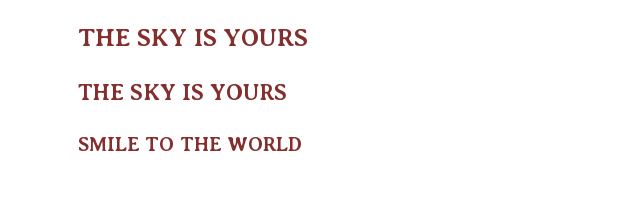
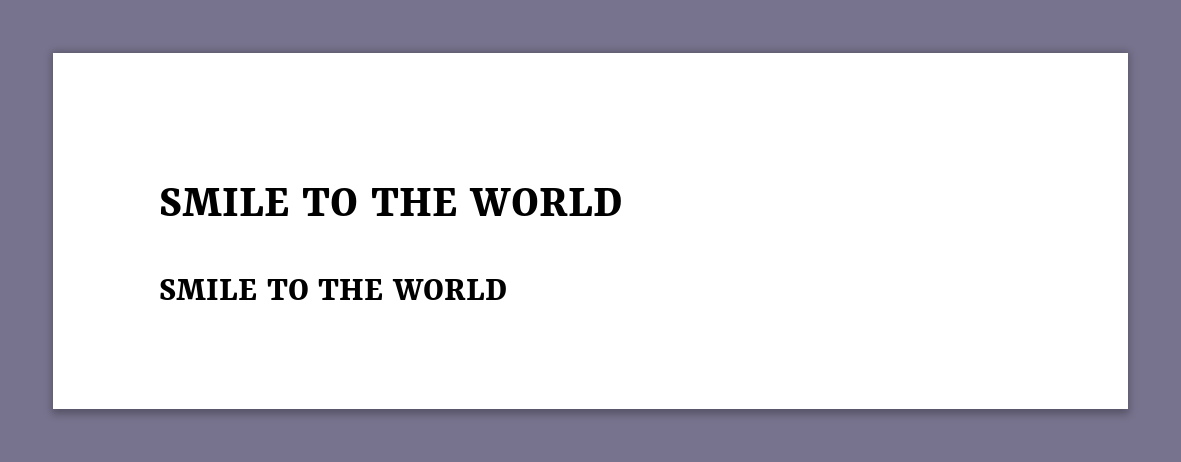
[78,29,309,46] [78,84,288,100] THE SKY IS YOURS // THE SKY IS YOURS -> [159,188,622,216] SMILE TO THE WORLD

